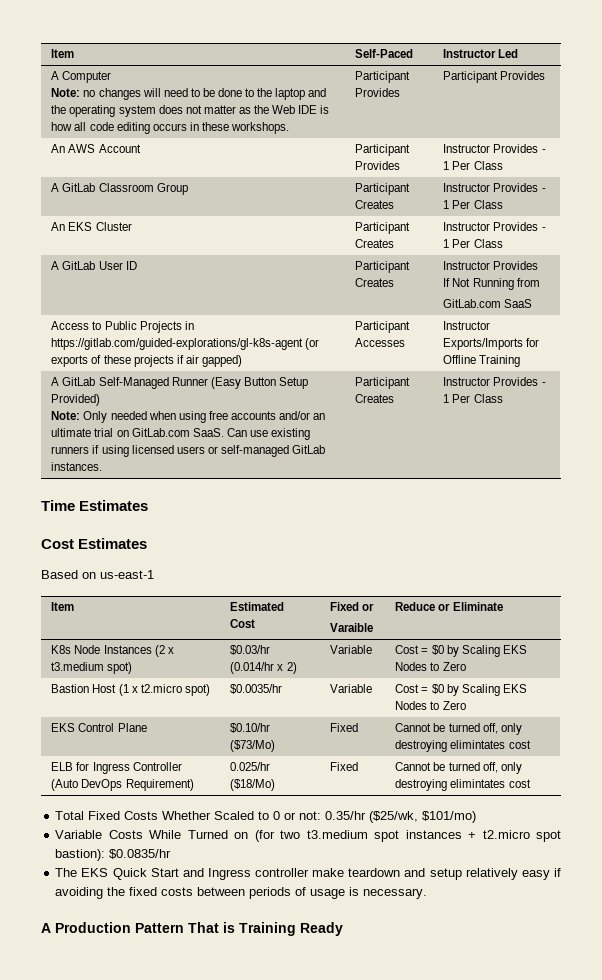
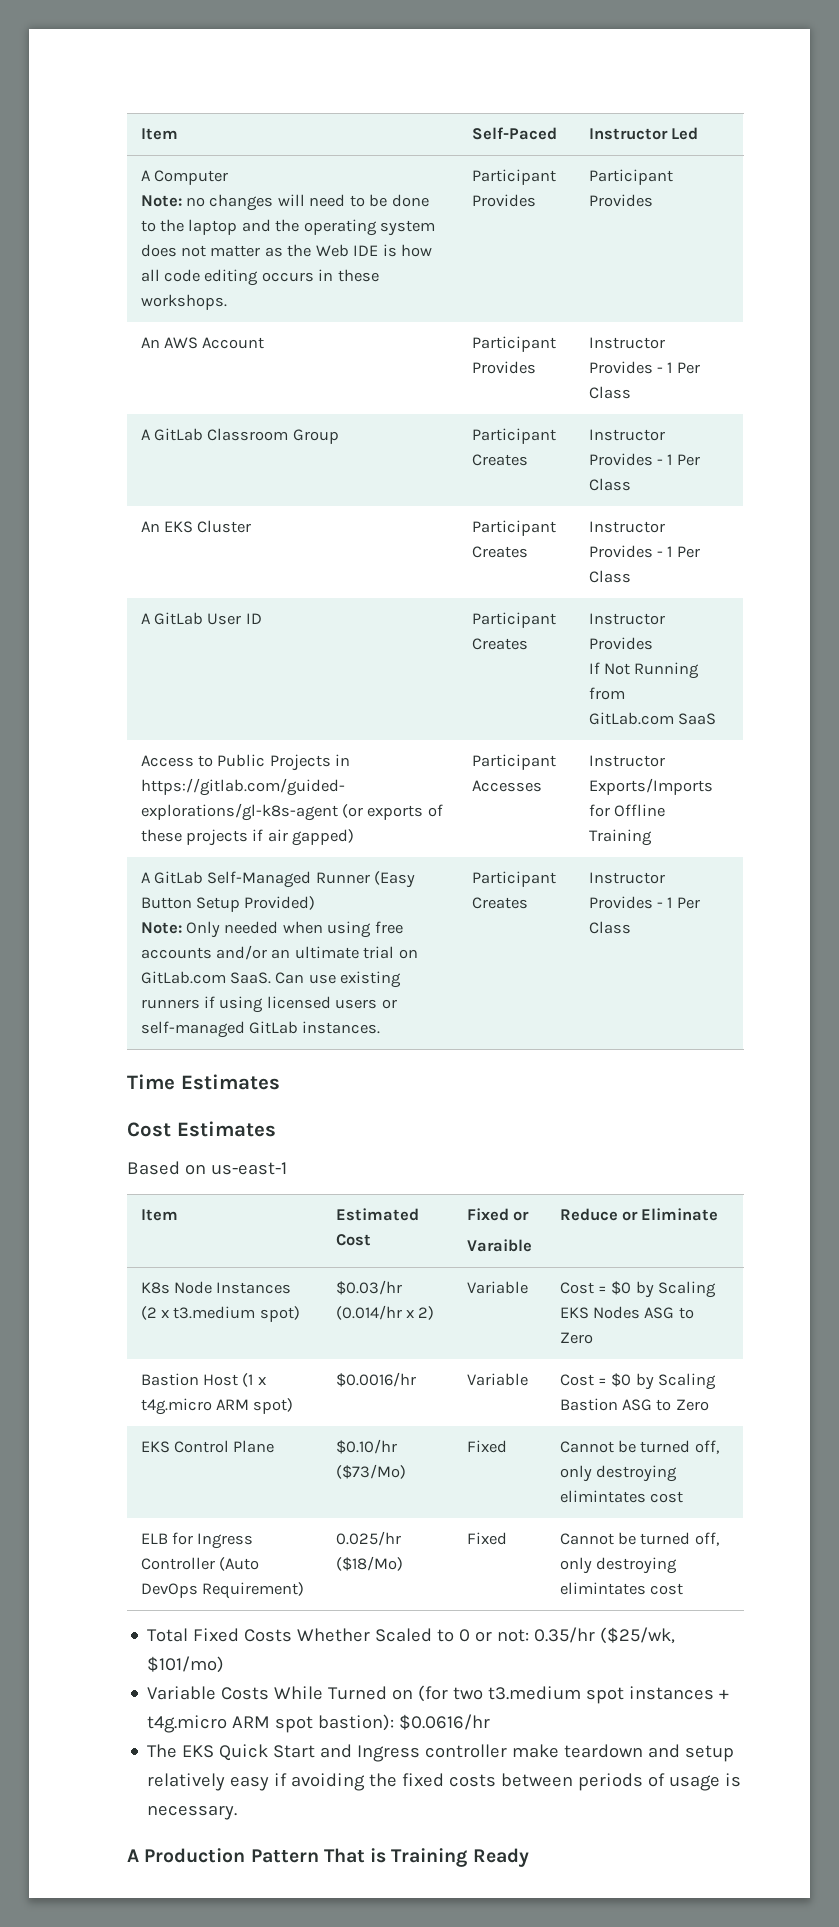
(428, 666) none -> [644,1307,675,1319] ASG
[140,684,210,696] [230,684,283,694] [330,684,373,693] [395,684,527,696] [395,701,428,710] t2.micro spot) | $0.0035/hr | Variable | Cost = $0 by Scaling EKS Nodes -> [140,1398,294,1415] [335,1372,416,1387] [466,1373,528,1386] [559,1373,717,1390] [559,1398,652,1411] t4g.micro ARM spot) | $0.0016/hr | Variable | Cost = $0 by Scaling Bastion ASG
[482,830,530,839] t2.micro -> [147,1715,271,1733] t4g.micro ARM
[109,849,172,859] $0.0835/hr -> [399,1714,491,1730] $0.0616/hr

